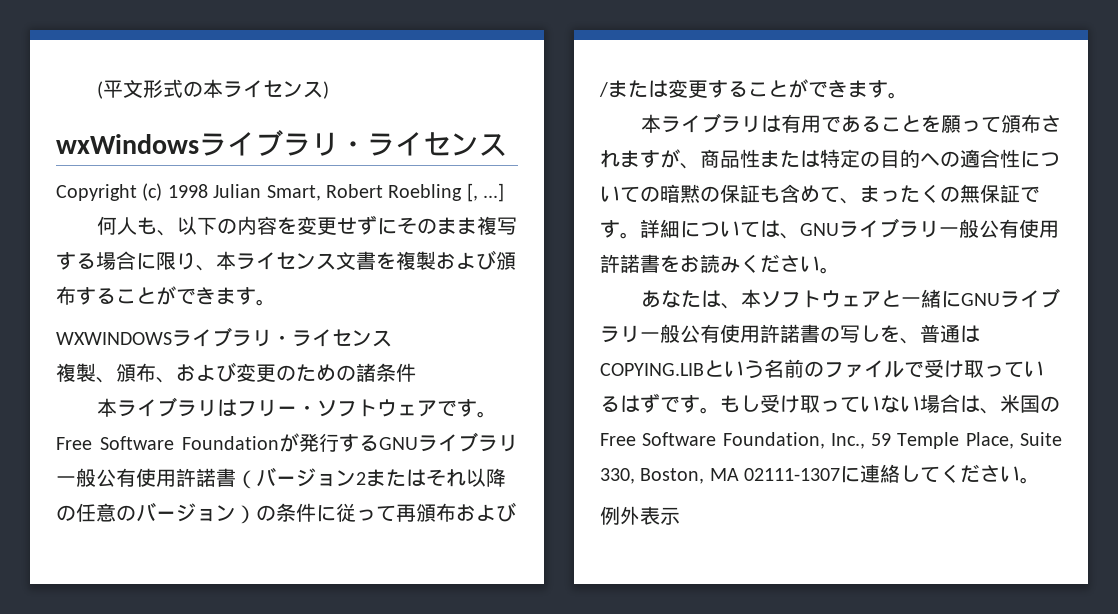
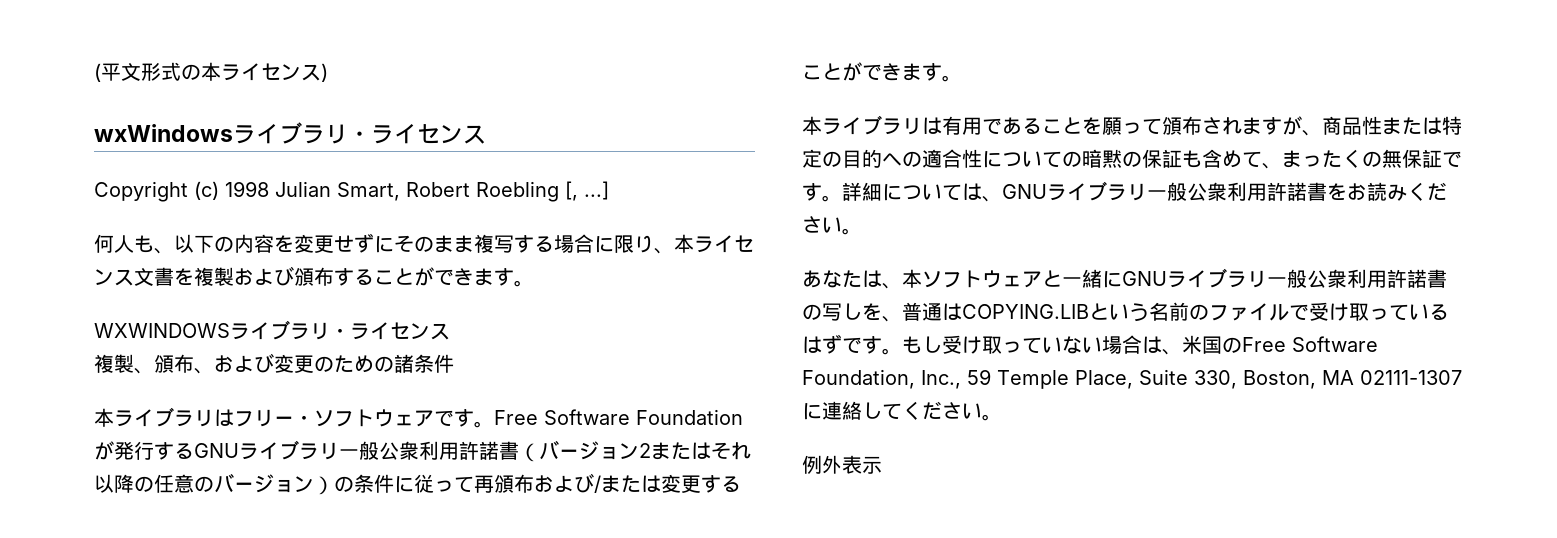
[116,468,156,487] 有使 -> [399,441,439,460] 衆利
[999,219,1039,238] 有使 -> [1207,182,1247,201] 衆利
[700,324,740,343] 有使 -> [1327,269,1367,288] 衆利

